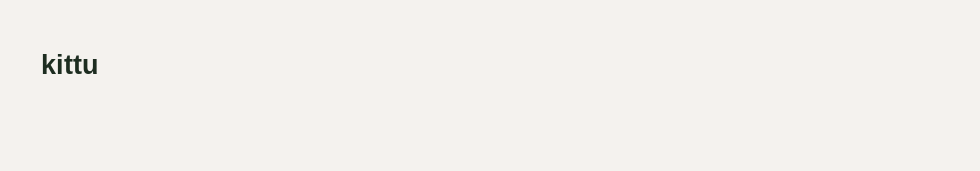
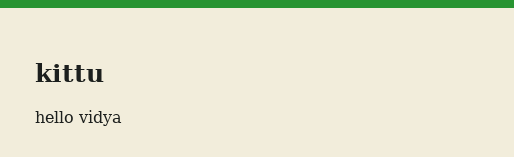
(99, 64) none -> [35,110,122,126] // hello vidya

